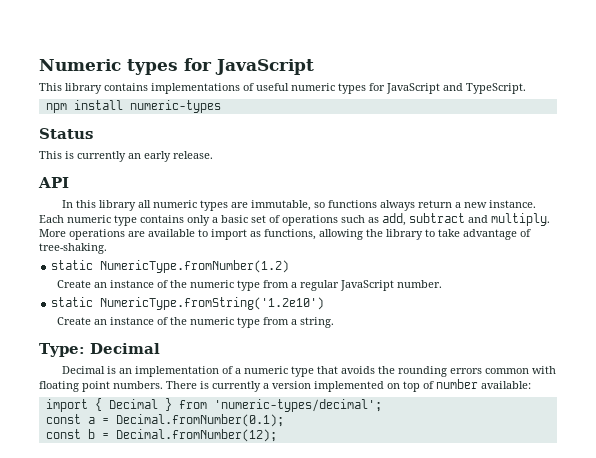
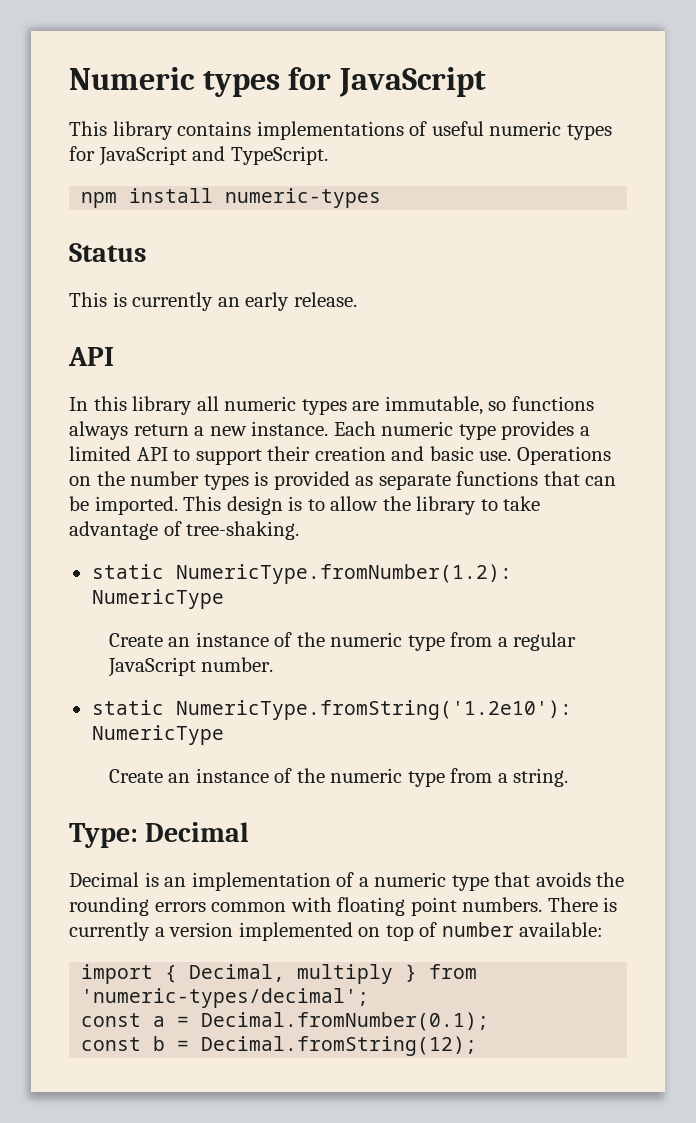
[140,213,550,226] [39,229,363,240] contains only a basic set of operations such as add, subtract and multiply. More operations are available to import as functions, allowing -> [501,421,590,440] [69,446,611,465] [69,471,617,490] [69,496,379,515] provides a limited API to support their creation and basic use. Operations on the number types is provided as separate functions that can be imported. This design is to allow
[100,260,290,273] NumericType.fromNumber(1.2) -> [175,564,512,584] [91,589,224,609] NumericType.fromNumber(1.2): NumericType
[100,297,325,310] NumericType.fromString('1.2e10') -> [175,700,572,720] [91,725,224,745] NumericType.fromString('1.2e10'): NumericType
[108,399,158,409] Decimal -> [189,964,394,984] Decimal, multiply
[115,429,277,442] Decimal.fromNumber(12); -> [201,1036,478,1056] Decimal.fromString(12);

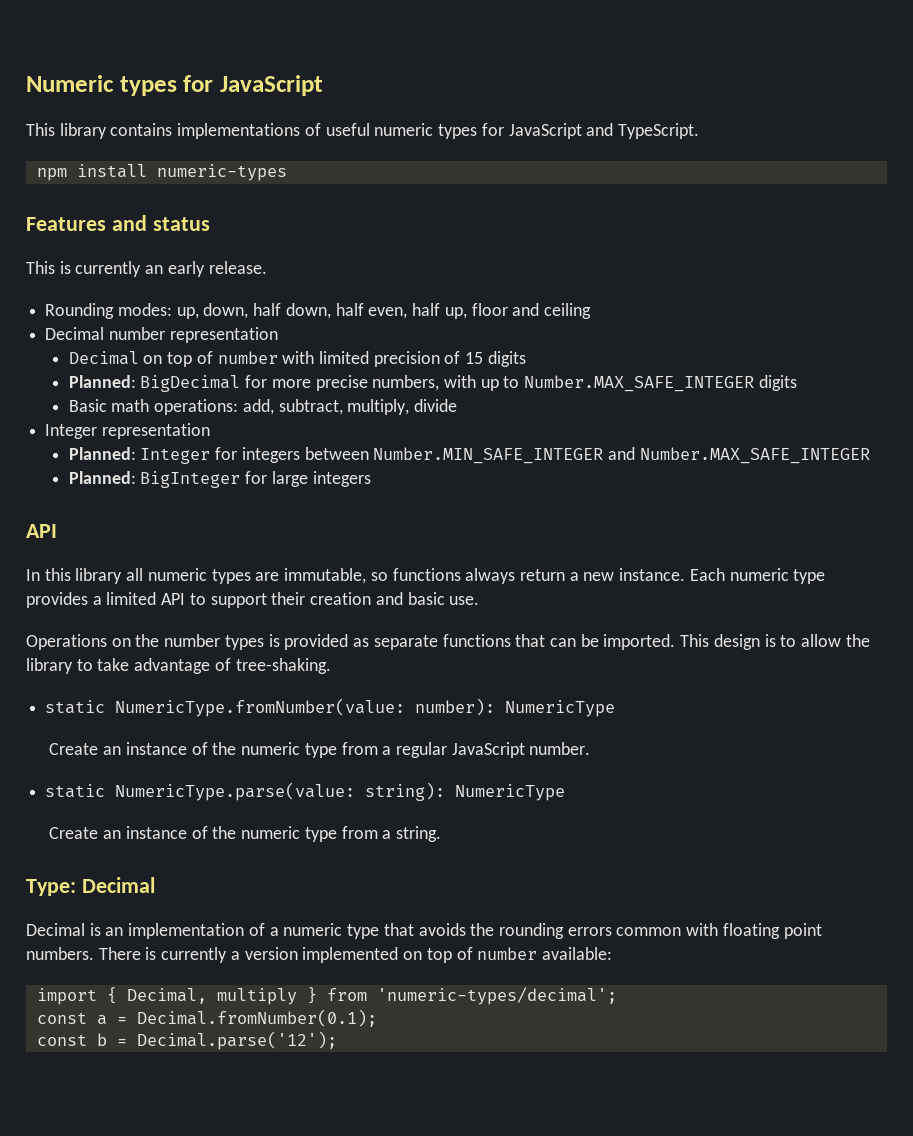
[69,243,146,262] Status -> [26,215,210,231] Features and status
(357, 299) none -> [45,303,591,319] [45,327,278,343] [68,351,526,367] [68,375,797,392] [68,399,458,415] [45,423,210,439] [68,447,870,464] [68,471,371,488] // Rounding modes: up, down, half down, half even, half up, floor and ceiling // Decimal number representation // Decimal on top of number with limited precision of 15 digits // Planned: BigDecimal for more precise numbers, with up to Number.MAX_SAFE_INTEGER digits // Basic math operations: add, subtract, multiply, divide // Integer representation // Planned: Integer for integers between Number.MIN_SAFE_INTEGER and Number.MAX_SAFE_INTEGER // Planned: BigInteger for large integers
(512, 456) none -> (480, 600) //
[175,564,512,584] NumericType.fromNumber(1.2): -> [115,698,496,717] NumericType.fromNumber(value: number):
[175,700,572,720] NumericType.fromString('1.2e10'): -> [115,782,446,801] NumericType.parse(value: string):
[201,1036,478,1056] Decimal.fromString(12); -> [136,1031,337,1050] Decimal.parse('12');

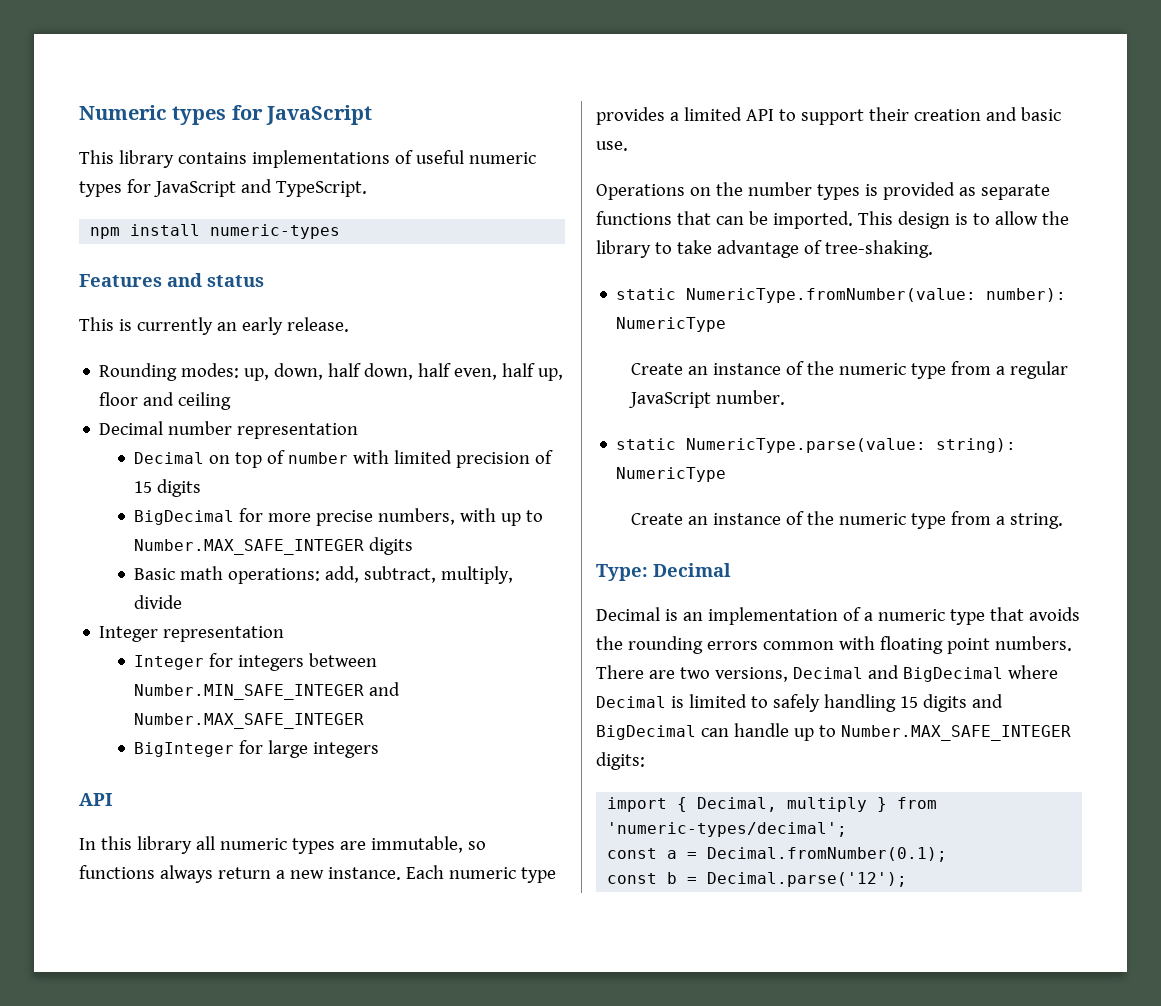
[68,375,136,388] Planned: -> (202, 488) none
[68,447,136,460] Planned: -> (285, 634) none
[68,471,136,484] Planned: -> (365, 721) none
[145,947,612,963] is currently a version implemented on top of number available: -> [648,665,1058,682] [596,694,1003,712] [596,723,1071,741] [596,752,645,770] are two versions, Decimal and BigDecimal where Decimal is limited to safely handling 15 digits and BigDecimal can handle up to Number.MAX_SAFE_INTEGER digits:

